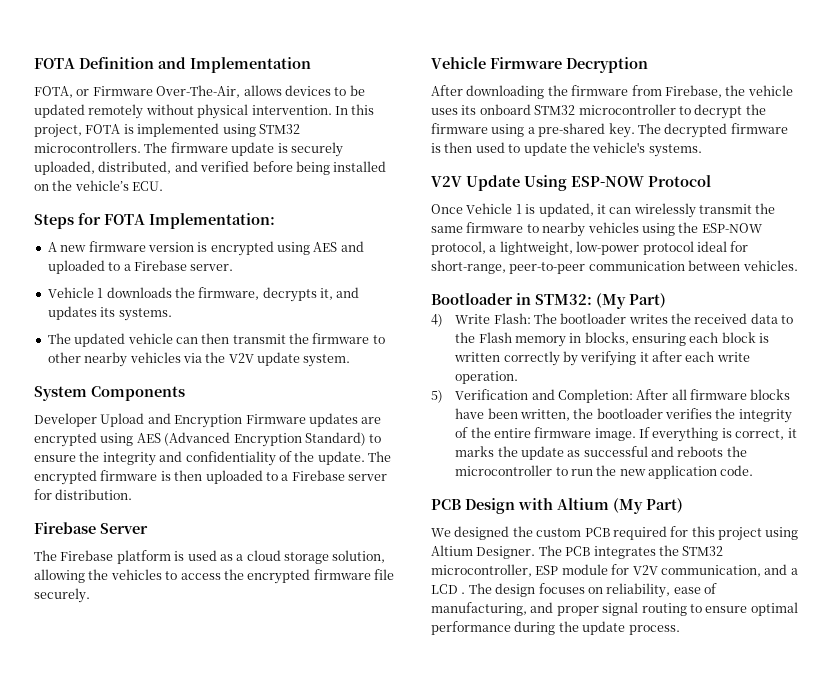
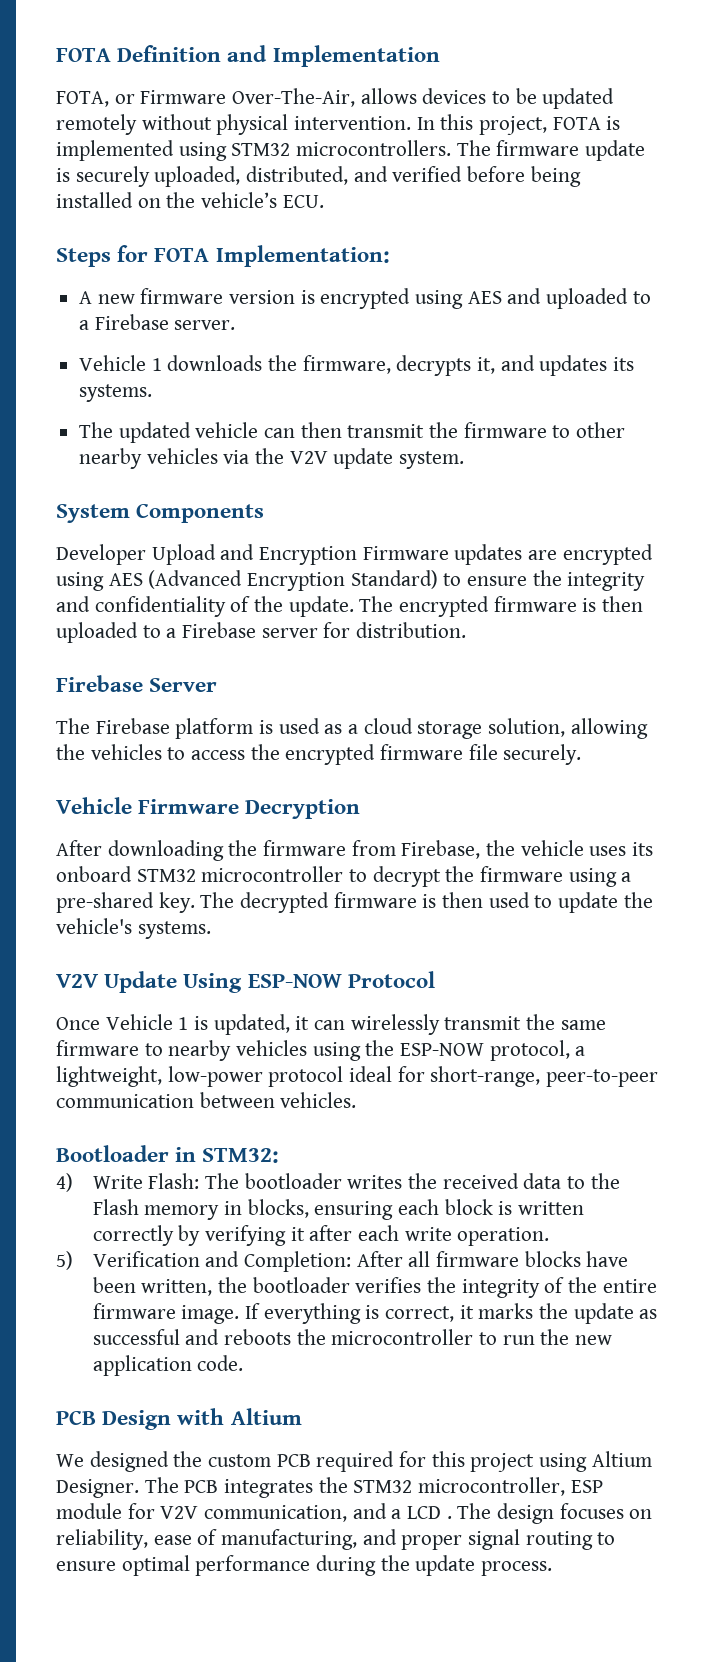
[596,293,666,309] (My Part) -> (280, 1155) none
[613,498,683,514] (My Part) -> (302, 1416) none

